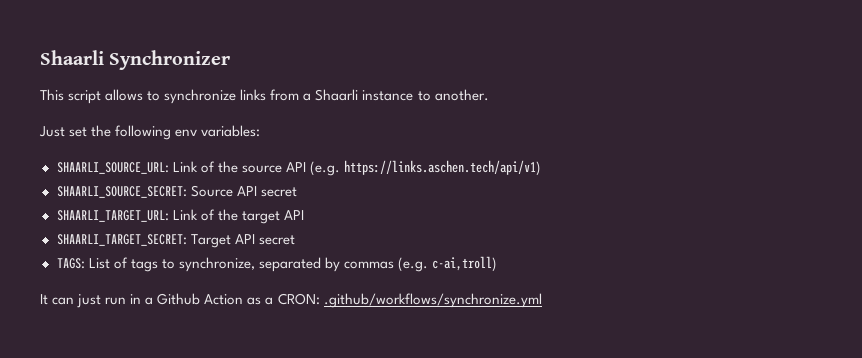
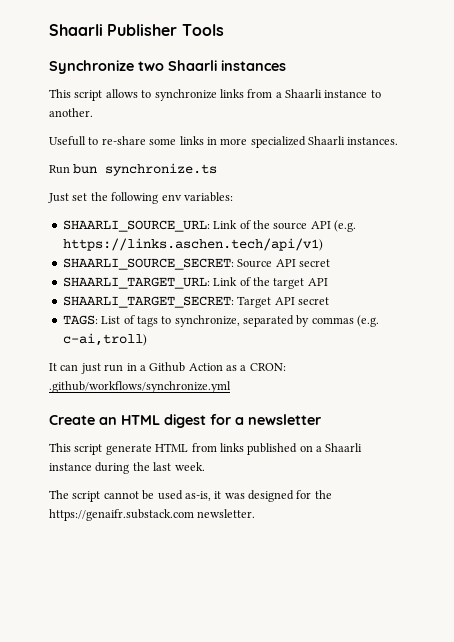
[40,50,231,70] Shaarli Synchronizer -> [49,24,224,36] [49,60,286,74] Shaarli Publisher Tools // Synchronize two Shaarli instances
(489, 95) none -> [49,136,399,148] [49,163,218,176] // Usefull to re-share some links in more specialized Shaarli instances. // Run bun synchronize.ts
(542, 300) none -> [49,414,321,428] [49,443,363,455] [49,462,205,474] [49,490,332,502] [49,509,256,521] // Create an HTML digest for a newsletter // This script generate HTML from links published on a Shaarli instance during the last week. // The script cannot be used as-is, it was designed for the https://genaifr.substack.com newsletter.

